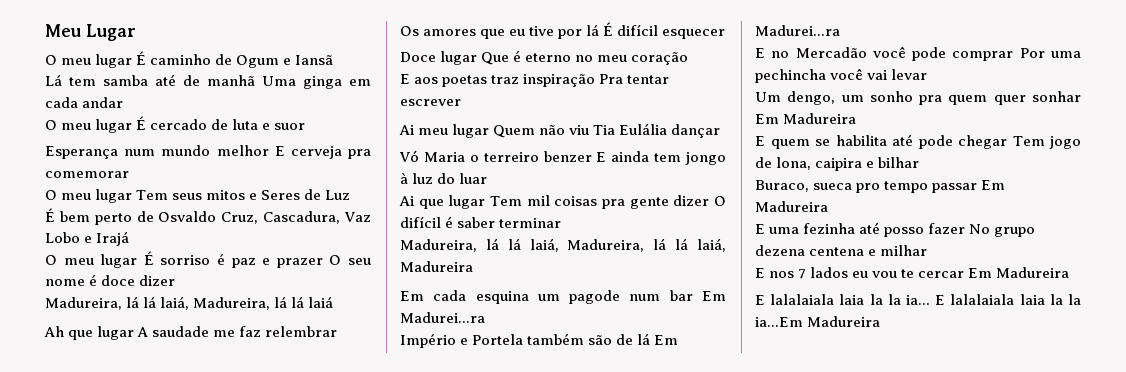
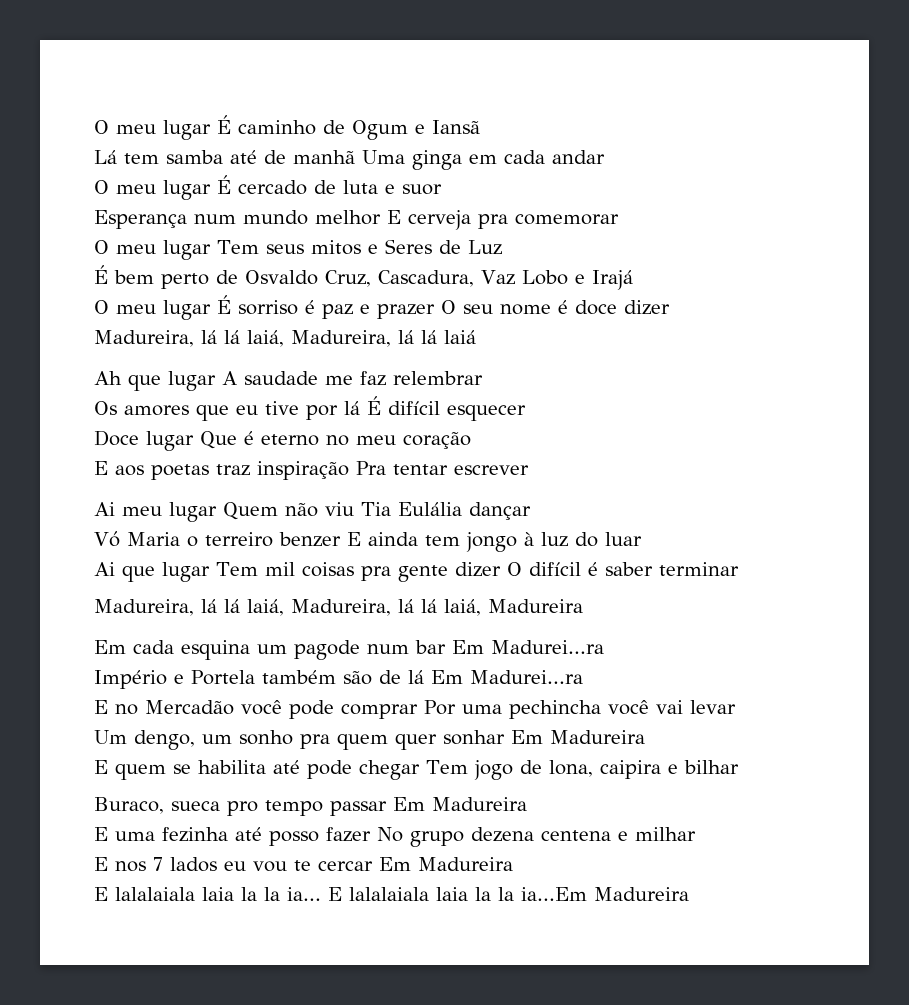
[45,24,136,41] Meu Lugar // -> (94, 127) none

